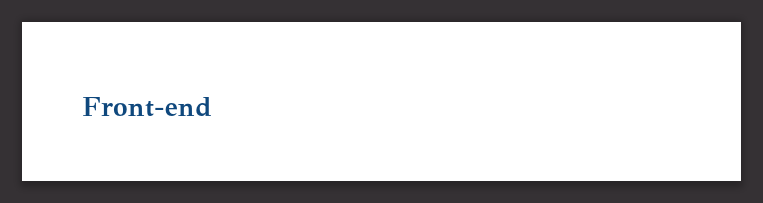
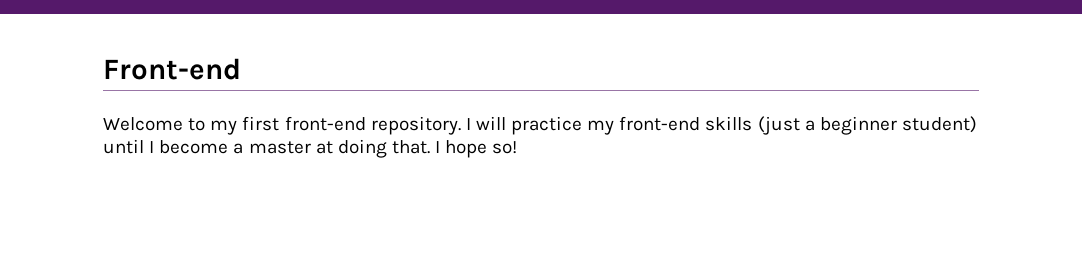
(212, 107) none -> [103,116,977,135] [103,139,518,158] // Welcome to my first front-end repository. I will practice my front-end skills (just a beginner student) until I become a master at doing that. I hope so!

